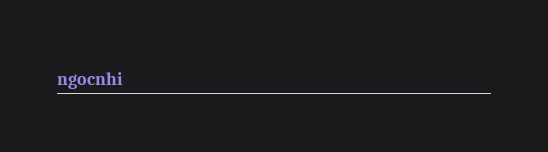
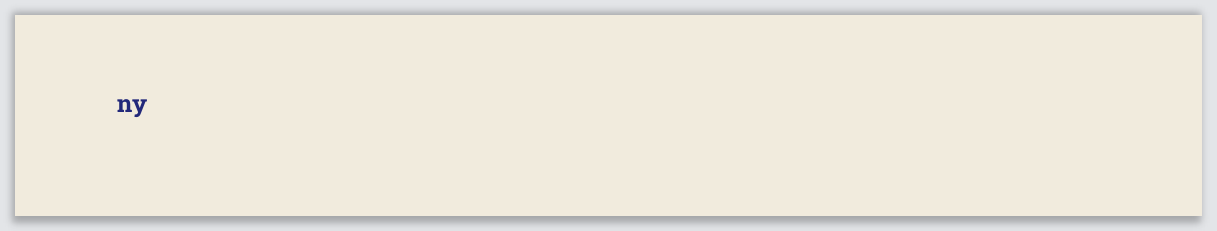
[57,72,123,89] ngocnhi -> [117,99,147,118] ny

